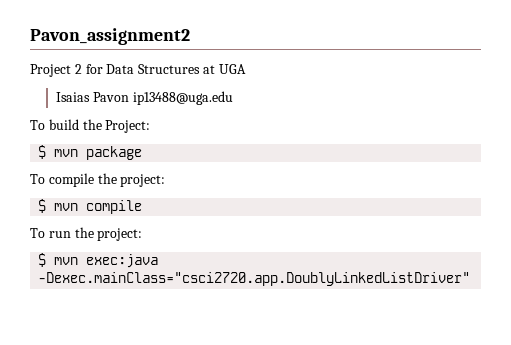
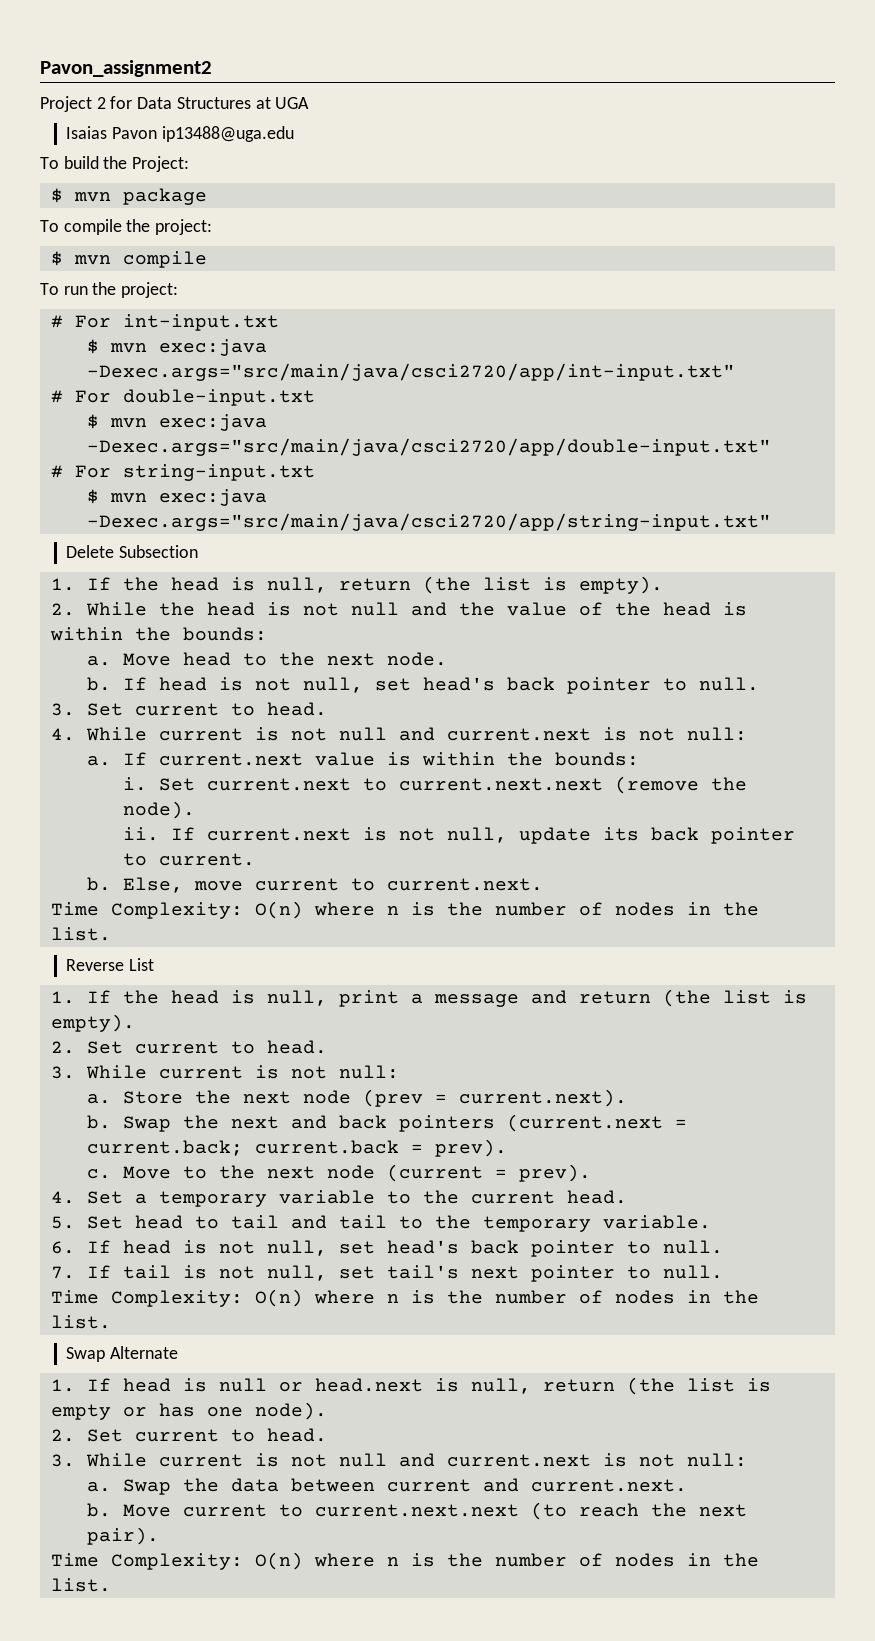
[38,253,159,268] [38,272,471,286] // $ mvn exec:java -Dexec.mainClass="csci2720.app.DoublyLinkedListDriver" -> [50,314,279,331] [86,339,267,356] [86,363,735,381] [50,389,315,406] [86,414,267,431] [86,438,771,456] [50,464,315,481] [86,489,267,506] [86,513,771,531] [66,545,199,558] [50,576,663,594] [50,602,747,616] [49,627,267,641] [86,652,447,666] [86,677,759,694] [50,702,327,716] [50,727,747,741] [86,752,639,766] [122,776,747,794] [122,801,195,819] [122,827,795,844] [122,853,255,866] [86,877,543,893] [50,901,759,919] [50,927,111,941] [66,958,155,971] [50,989,807,1007] [50,1014,135,1032] [50,1040,327,1054] [50,1065,399,1079] [86,1089,627,1107] [86,1114,687,1132] [86,1139,507,1157] [86,1164,591,1182] [50,1190,627,1207] [50,1215,711,1232] [50,1240,723,1257] [50,1265,723,1282] [50,1289,759,1307] [50,1315,111,1329] [66,1346,179,1362] [50,1377,771,1395] [50,1402,327,1420] [50,1428,327,1442] [50,1453,747,1467] [86,1478,687,1495] [86,1502,747,1520] [86,1527,159,1545] [50,1552,759,1570] [50,1578,111,1592] // # For int-input.txt // $ mvn exec:java -Dexec.args="src/main/java/csci2720/app/int-input.txt" // # For double-input.txt // $ mvn exec:java -Dexec.args="src/main/java/csci2720/app/double-input.txt" // # For string-input.txt // $ mvn exec:java -Dexec.args="src/main/java/csci2720/app/string-input.txt" // Delete Subsection // 1. If the head is null, return (the list is empty). // 2. While the head is not null and the value of the head is within the bounds: // a. Move head to the next node. // b. If head is not null, set head's back pointer to null. // 3. Set current to head. // 4. While current is not null and current.next is not null: // a. If current.next value is within the bounds: // i. Set current.next to current.next.next (remove the node). // ii. If current.next is not null, update its back pointer to current. // b. Else, move current to current.next. // Time Complexity: O(n) where n is the number of nodes in the list. // Reverse List // 1. If the head is null, print a message and return (the list is empty). // 2. Set current to head. // 3. While current is not null: // a. Store the next node (prev = current.next). // b. Swap the next and back pointers (current.next = current.back; current.back = prev). // c. Move to the next node (current = prev). // 4. Set a temporary variable to the current head. // 5. Set head to tail and tail to the temporary variable. // 6. If head is not null, set head's back pointer to null. // 7. If tail is not null, set tail's next pointer to null. // Time Complexity: O(n) where n is the number of nodes in the list. // Swap Alternate // 1. If head is null or head.next is null, return (the list is empty or has one node). // 2. Set current to head. // 3. While current is not null and current.next is not null: // a. Swap the data between current and current.next. // b. Move current to current.next.next (to reach the next pair). // Time Complexity: O(n) where n is the number of nodes in the list.

